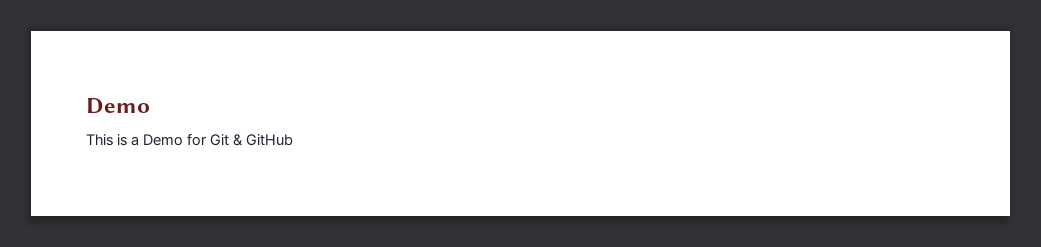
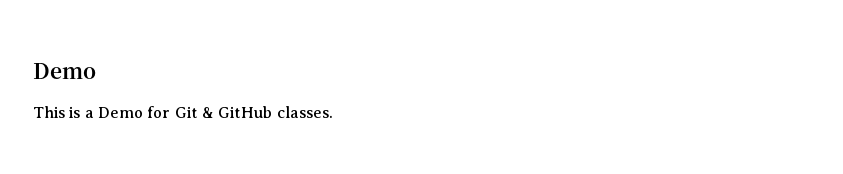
(294, 140) none -> [276,106,333,118] classes.

